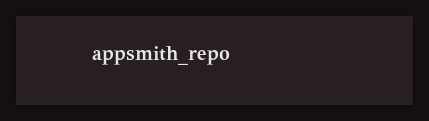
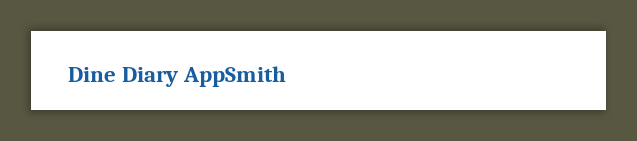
[92,46,230,65] appsmith_repo -> [68,66,287,87] Dine Diary AppSmith

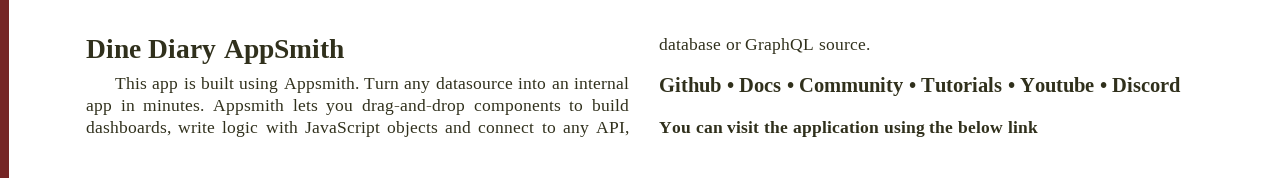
(287, 76) none -> [114,77,629,93] [86,99,629,115] [86,121,629,137] [659,38,871,54] [659,77,1182,96] [659,121,1038,137] // This app is built using Appsmith. Turn any datasource into an internal app in minutes. Appsmith lets you drag-and-drop components to build dashboards, write logic with JavaScript objects and connect to any API, database or GraphQL source. // Github • Docs • Community • Tutorials • Youtube • Discord // You can visit the application using the below link

